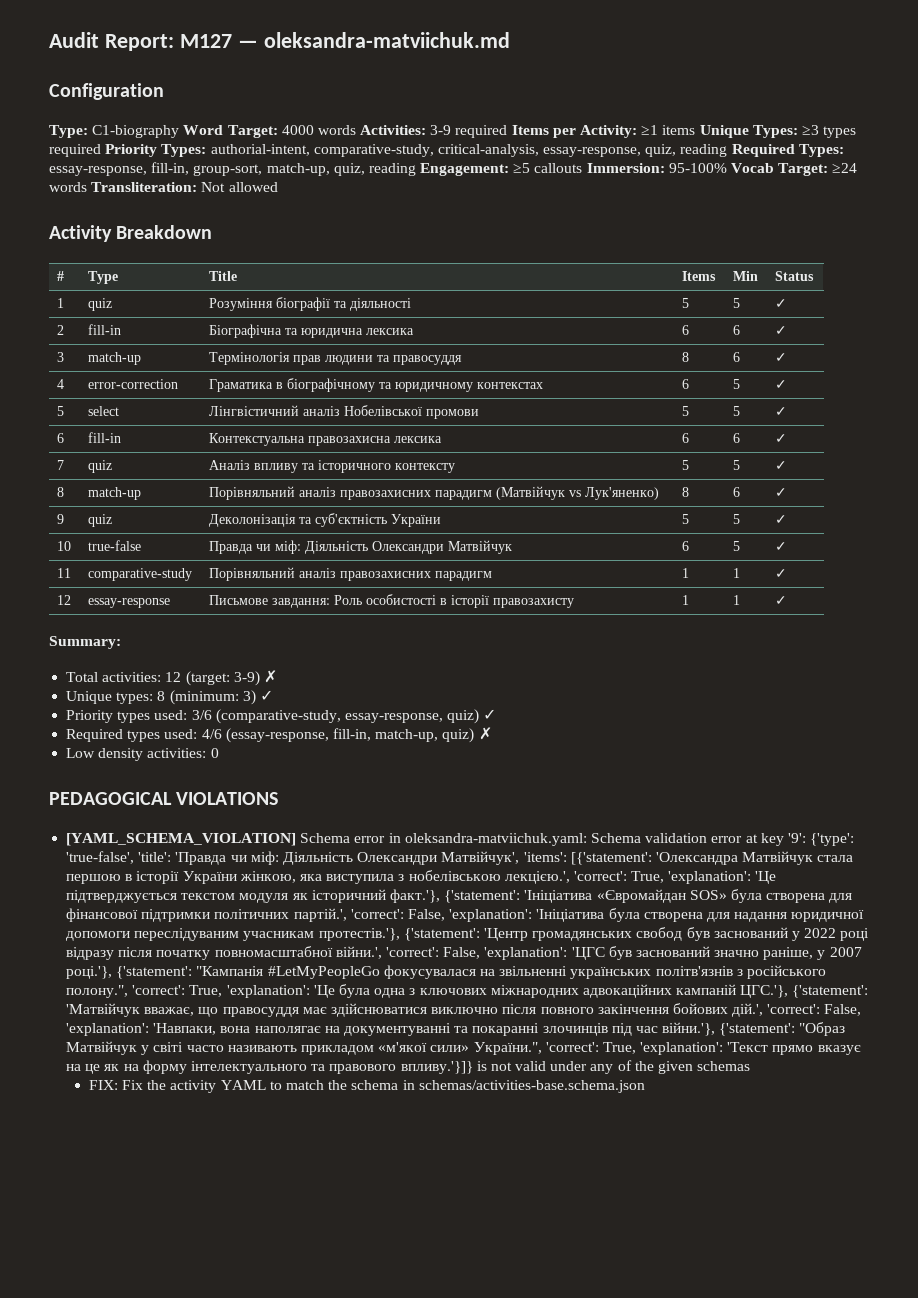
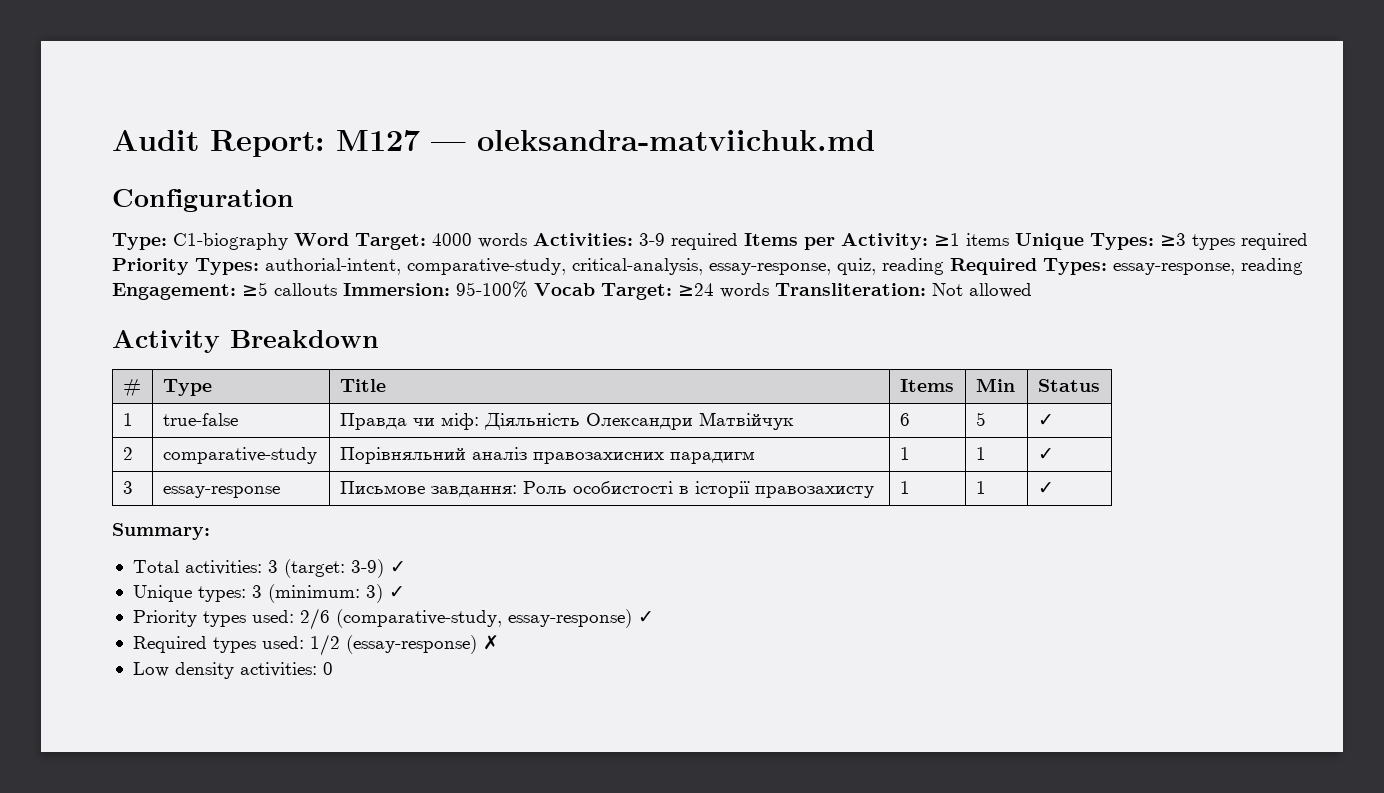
[151,162,365,176] fill-in, group-sort, match-up, quiz, -> (1235, 269) none
[88,298,113,311] [209,297,412,311] [682,298,690,308] [733,298,741,308] [775,299,788,308] [57,325,65,335] [88,324,122,335] [209,324,415,338] [682,325,690,335] [733,325,741,335] [775,326,788,335] [57,352,65,362] [88,352,142,365] [209,352,463,365] [682,352,690,362] [733,352,741,362] [775,353,788,362] [57,379,65,389] [88,379,179,389] [209,378,544,392] [682,379,690,389] [733,379,741,389] [775,380,788,389] [57,406,65,416] [88,406,120,416] [209,405,480,419] [682,406,690,416] [733,406,741,416] [775,407,788,416] [57,433,65,443] [88,432,122,443] [209,433,443,446] [682,433,690,443] [733,433,741,443] [775,434,788,443] [57,460,65,470] [88,460,113,473] [209,460,456,473] [682,460,690,470] [733,460,741,470] [775,461,788,470] [57,487,65,497] [88,487,142,500] [209,486,660,500] [682,487,690,497] [733,487,741,497] [775,488,788,497] [57,514,65,524] [88,514,113,527] [209,513,442,527] [682,514,690,524] [733,514,741,524] [775,515,788,524] [57,541,72,551] | quiz | Розуміння біографії та діяльності | 5 | 5 | ✓ // 2 | fill-in | Біографічна та юридична лексика | 6 | 6 | ✓ // 3 | match-up | Термінологія прав людини та правосуддя | 8 | 6 | ✓ // 4 | error-correction | Граматика в біографічному та юридичному контекстах | 6 | 5 | ✓ // 5 | select | Лінгвістичний аналіз Нобелівської промови | 5 | 5 | ✓ // 6 | fill-in | Контекстуальна правозахисна лексика | 6 | 6 | ✓ // 7 | quiz | Аналіз впливу та історичного контексту | 5 | 5 | ✓ // 8 | match-up | Порівняльний аналіз правозахисних парадигм (Матвійчук vs Лук'яненко) | 8 | 6 | ✓ // 9 | quiz | Деколонізація та суб'єктність України | 5 | 5 | ✓ // 10 -> (133, 419) none
[57,568,72,578] 11 -> [122,447,133,460] 2
[57,595,72,605] 12 -> [122,481,133,494] 3
[165,672,182,682] 12 -> [267,560,278,573] 3
[263,670,277,683] ✗ -> [389,561,406,573] ✓
[157,691,166,701] 8 -> [251,585,262,598] 3
[191,709,480,724] 3/6 (comparative-study, essay-response, quiz) -> [299,608,632,630] 2/6 (comparative-study, essay-response)
[201,728,475,743] 4/6 (essay-response, fill-in, match-up, quiz) -> [309,634,477,656] 1/2 (essay-response)
[49,792,279,805] [66,833,855,846] [66,851,854,865] [66,870,777,884] [66,889,853,903] [66,908,865,922] [66,927,870,941] [66,946,862,960] [66,965,826,979] [66,984,869,998] [66,1003,862,1017] [66,1022,846,1036] [66,1041,861,1055] [66,1060,751,1074] [88,1080,645,1093] // PEDAGOGICAL VIOLATIONS // [YAML_SCHEMA_VIOLATION] Schema error in oleksandra-matviichuk.yaml: Schema validation error at key '9': {'type': 'true-false', 'title': 'Правда чи міф: Діяльність Олександри Матвійчук', 'items': [{'statement': 'Олександра Матвійчук стала першою в історії України жінкою, яка виступила з нобелівською лекцією.', 'correct': True, 'explanation': 'Це підтверджується текстом модуля як історичний факт.'}, {'statement': 'Ініціатива «Євромайдан SOS» була створена для фінансової підтримки політичних партій.', 'correct': False, 'explanation': 'Ініціатива була створена для надання юридичної допомоги переслідуваним учасникам протестів.'}, {'statement': 'Центр громадянських свобод був заснований у 2022 році відразу після початку повномасштабної війни.', 'correct': False, 'explanation': 'ЦГС був заснований значно раніше, у 2007 році.'}, {'statement': "Кампанія #LetMyPeopleGo фокусувалася на звільненні українських політв'язнів з російського полону.", 'correct': True, 'explanation': 'Це була одна з ключових міжнародних адвокаційних кампаній ЦГС.'}, {'statement': 'Матвійчук вважає, що правосуддя має здійснюватися виключно після повного закінчення бойових дій.', 'correct': False, 'explanation': 'Навпаки, вона наполягає на документуванні та покаранні злочинців під час війни.'}, {'statement': "Образ Матвійчук у світі часто називають прикладом «м'якої сили» України.", 'correct': True, 'explanation': 'Текст прямо вказує на це як на форму інтелектуального та правового впливу.'}]} is not valid under any of the given schemas // FIX: Fix the activity YAML to match the schema in schemas/activities-base.schema.json -> (333, 668) none

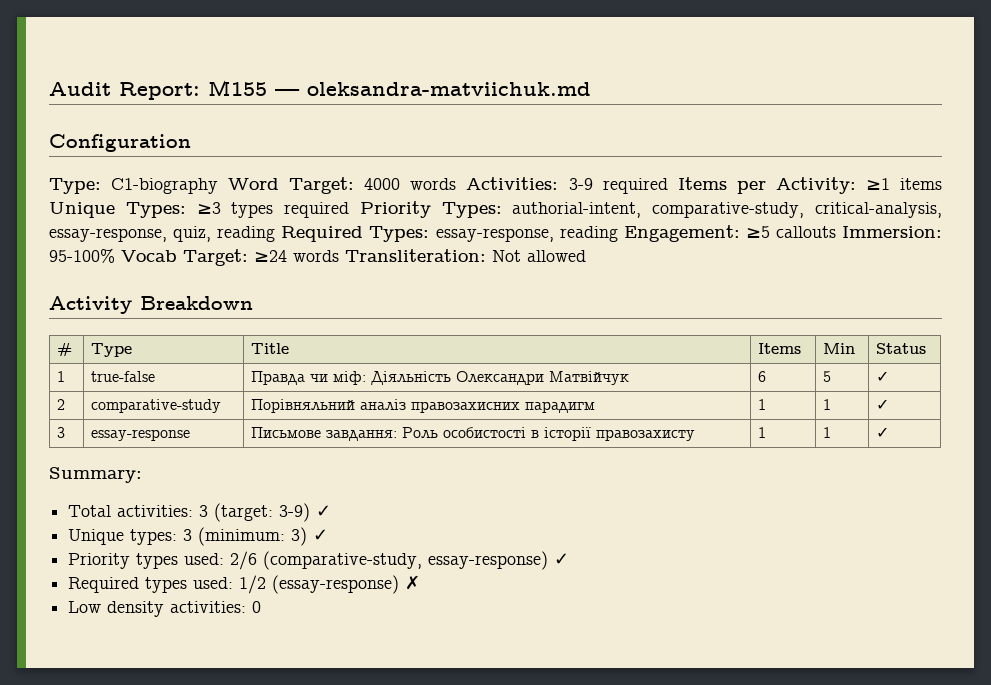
[336,130,420,151] M127 -> [208,80,267,96] M155

